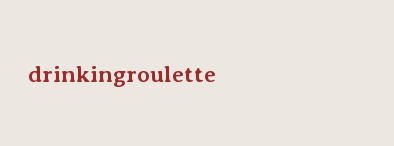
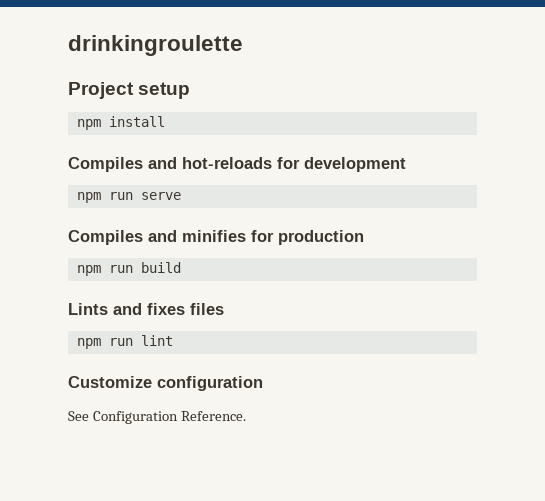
(216, 76) none -> [68,82,191,99] [76,116,165,130] [68,157,406,172] [76,192,181,203] [68,230,364,245] [76,262,181,276] [68,303,224,315] [76,335,173,349] [68,376,263,391] [68,411,246,424] // Project setup // npm install // Compiles and hot-reloads for development // npm run serve // Compiles and minifies for production // npm run build // Lints and fixes files // npm run lint // Customize configuration // See Configuration Reference.

